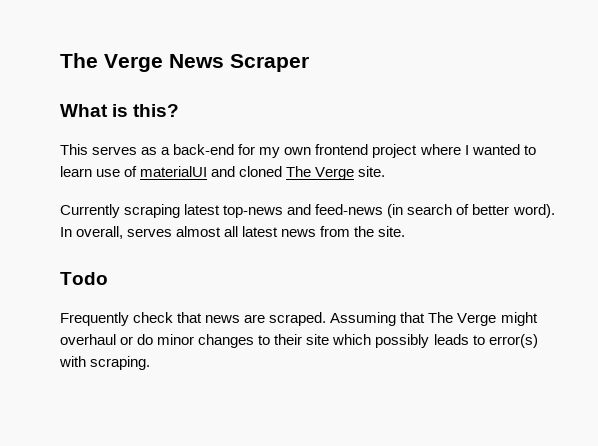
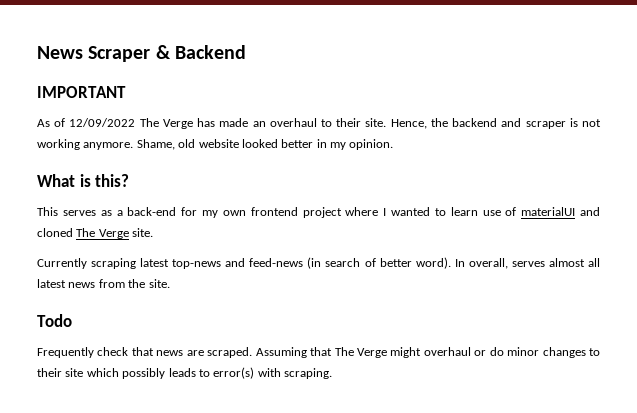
[60,53,309,72] The Verge News Scraper -> [37,45,246,62] [37,86,126,98] [37,118,601,129] [37,139,394,150] News Scraper & Backend // IMPORTANT // As of 12/09/2022 The Verge has made an overhaul to their site. Hence, the backend and scraper is not working anymore. Shame, old website looked better in my opinion.

